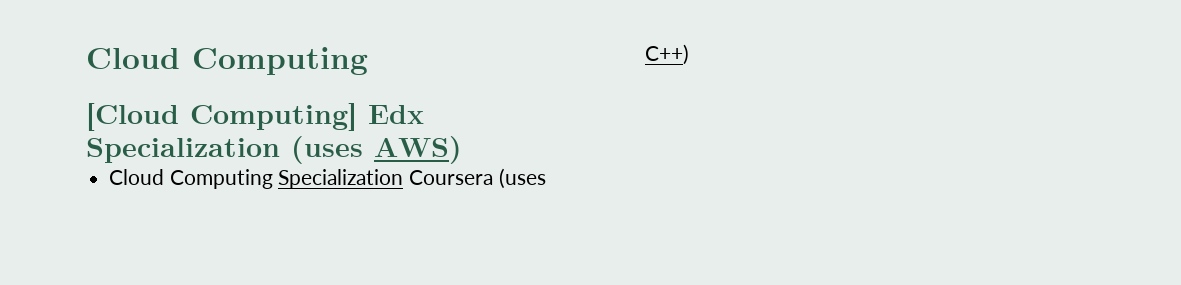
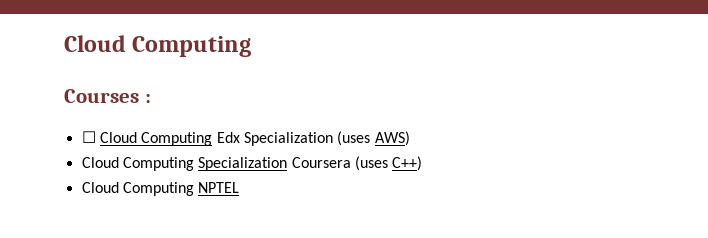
[86,103,357,131] [Cloud Computing] -> [64,89,151,103] [81,131,213,146] Courses : // ☐ Cloud Computing
(690, 54) none -> [81,182,240,196] // Cloud Computing NPTEL

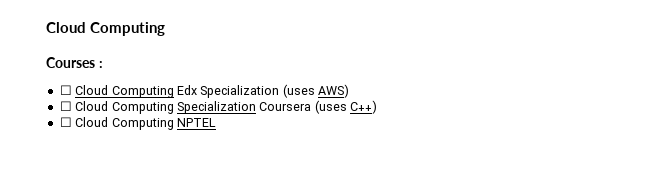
(410, 138) none -> [59,101,72,111] ☐
(423, 163) none -> [59,117,72,127] ☐

